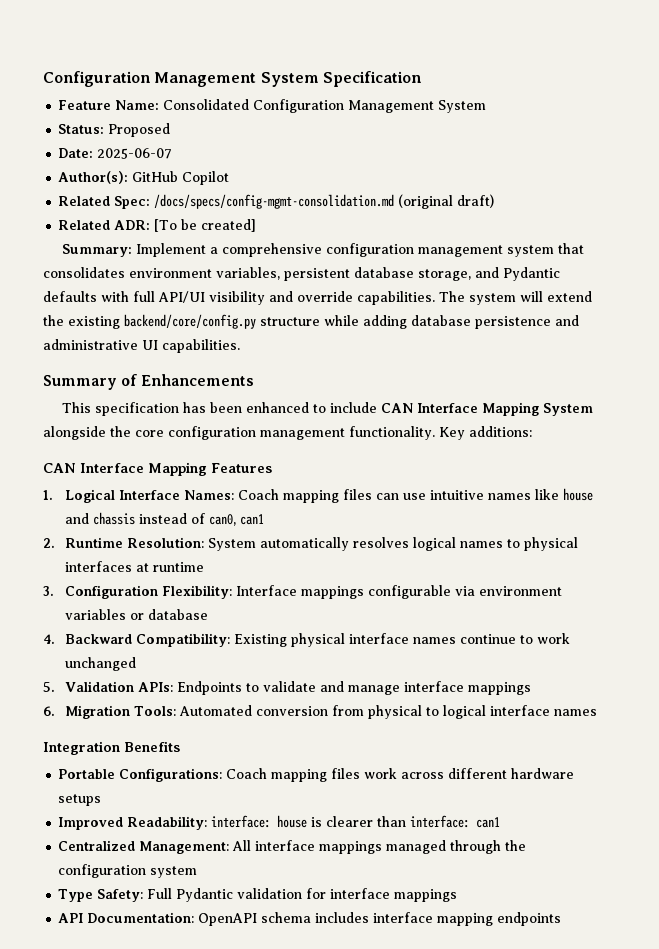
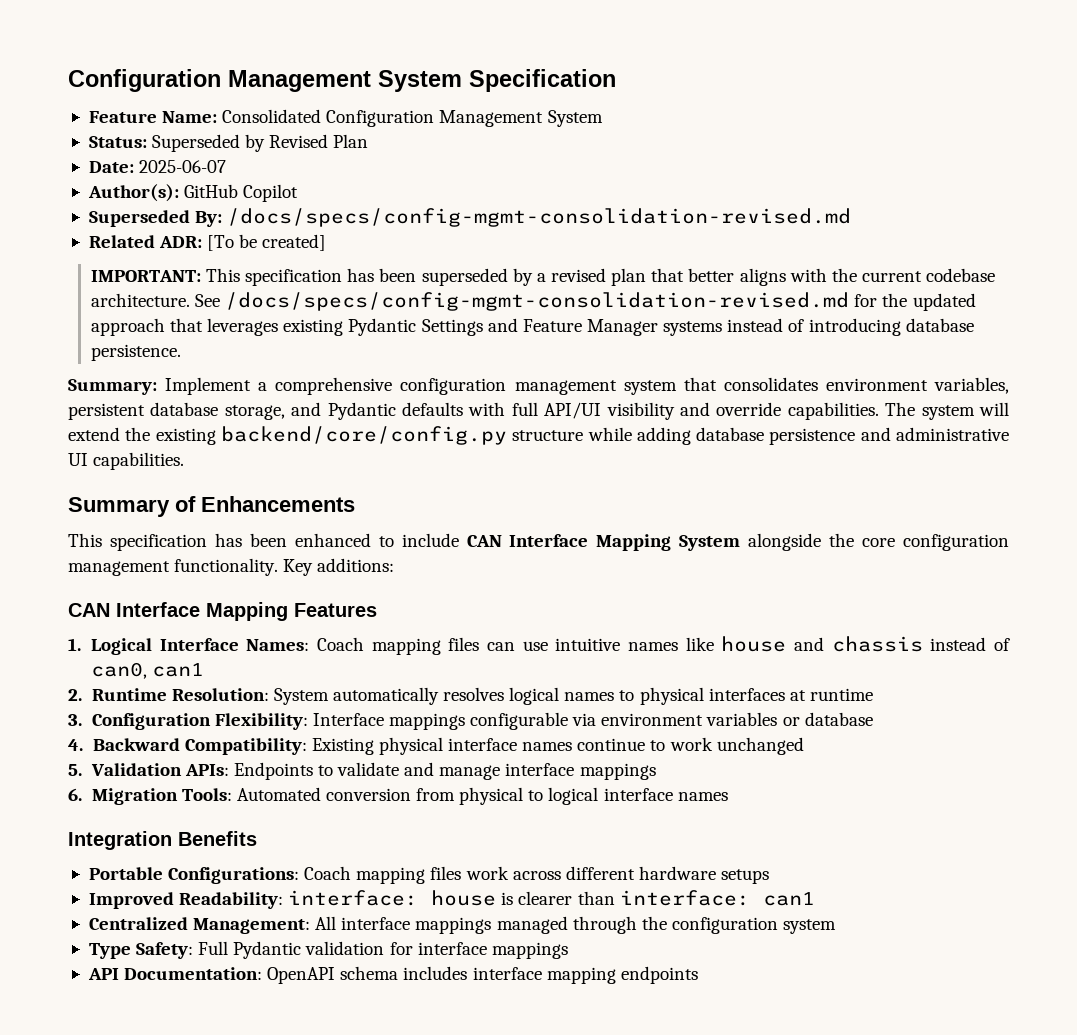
[108,123,171,137] Proposed -> [152,134,369,152] Superseded by Revised Plan
[58,194,495,209] Related Spec: /docs/specs/config-mgmt-consolidation.md (original draft) -> [88,208,852,227] Superseded By: /docs/specs/config-mgmt-consolidation-revised.md
(257, 225) none -> [90,268,996,286] [90,292,976,311] [90,318,974,336] [90,344,181,361] // IMPORTANT: This specification has been superseded by a revised plan that better aligns with the current codebase architecture. See /docs/specs/config-mgmt-consolidation-revised.md for the updated approach that leverages existing Pydantic Settings and Feature Manager systems instead of introducing database persistence.

